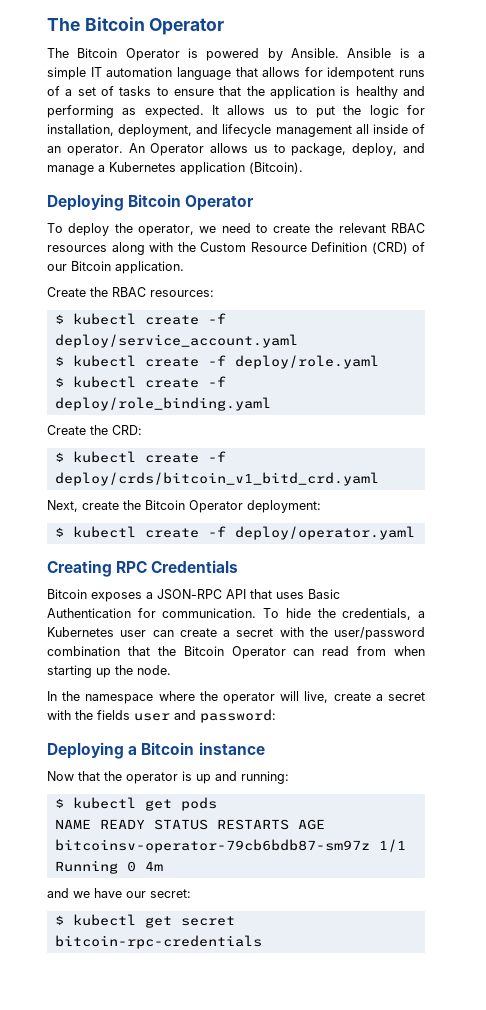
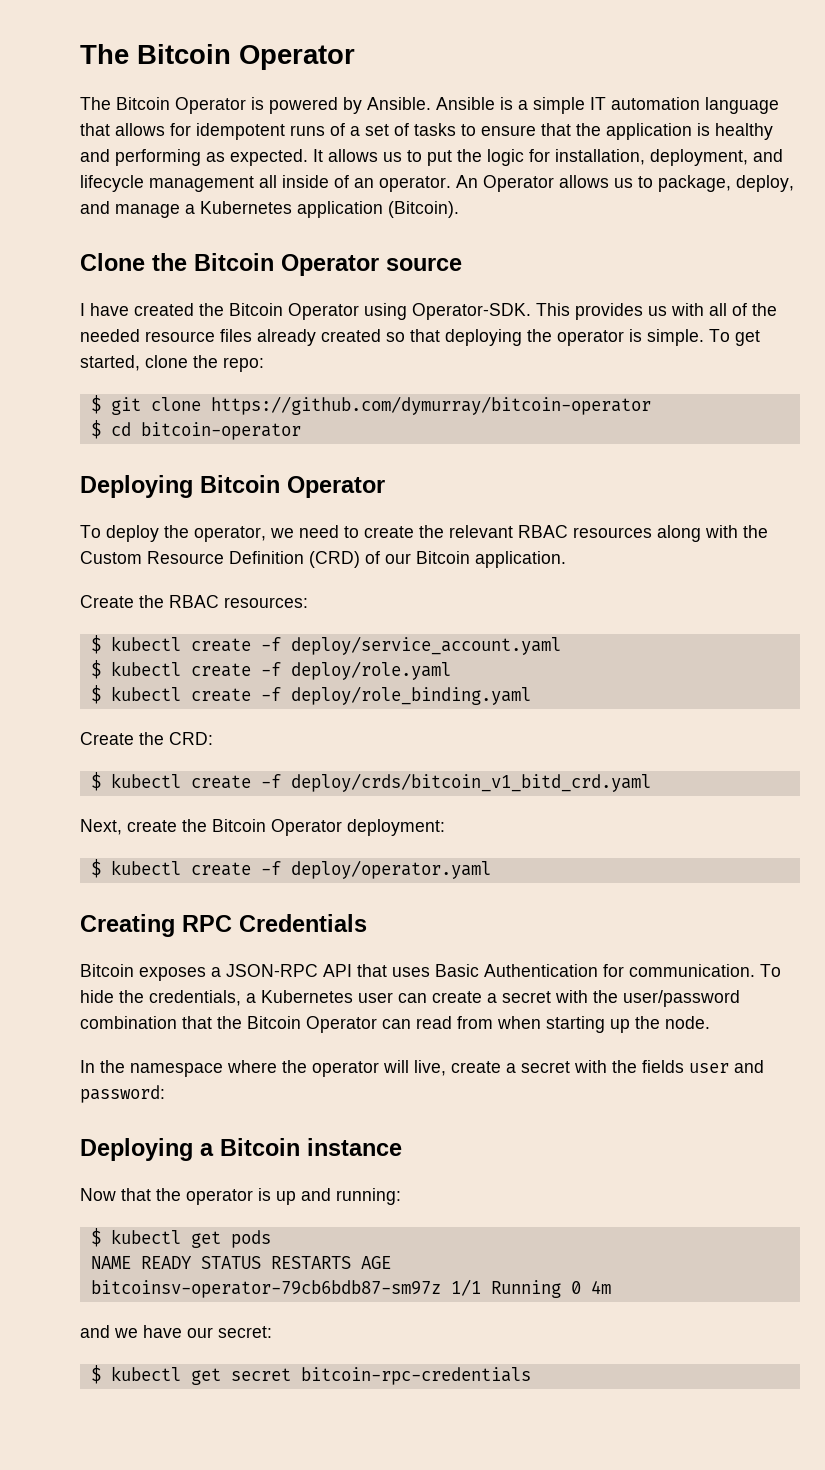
(303, 168) none -> [80,253,462,276] [80,303,777,320] [80,329,760,346] [80,355,264,372] [90,395,651,415] [90,420,301,440] // Clone the Bitcoin Operator source // I have created the Bitcoin Operator using Operator-SDK. This provides us with all of the needed resource files already created so that deploying the operator is simple. To get started, clone the repo: // $ git clone https://github.com/dymurray/bitcoin-operator // $ cd bitcoin-operator

